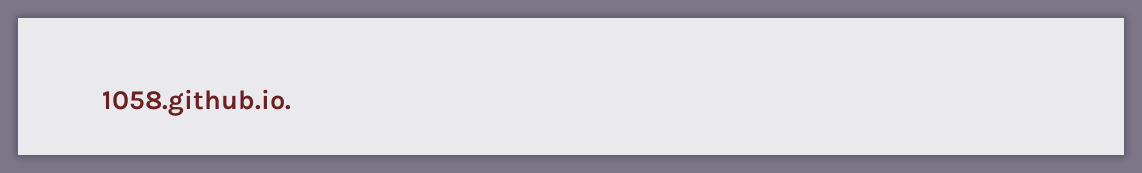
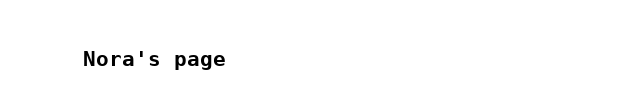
[102,89,291,116] 1058.github.io. -> [83,51,226,70] Nora's page

